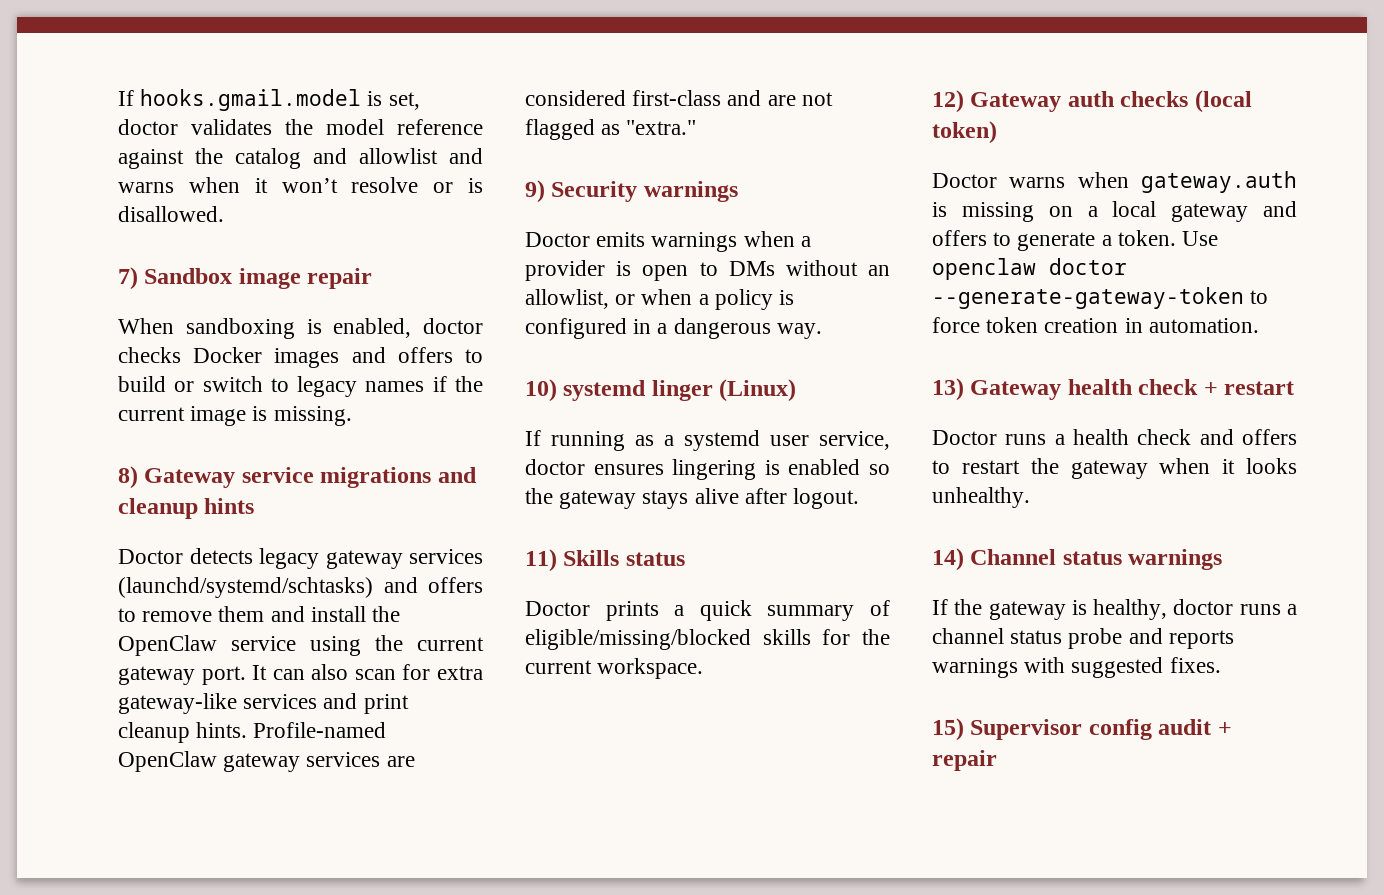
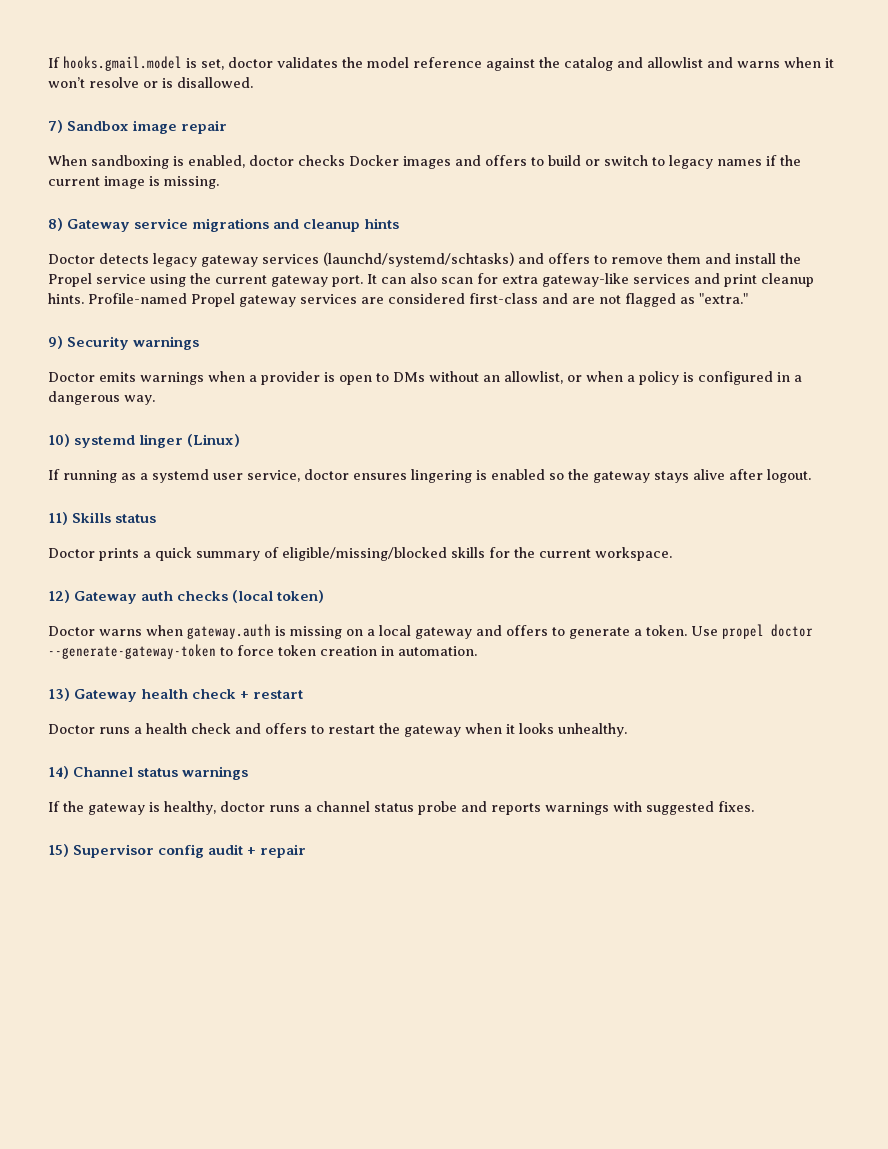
[118,635,217,656] OpenClaw -> [48,273,92,287] Propel
[118,751,217,772] OpenClaw -> [191,293,235,307] Propel
[932,258,1036,280] openclaw -> [722,624,764,639] propel

